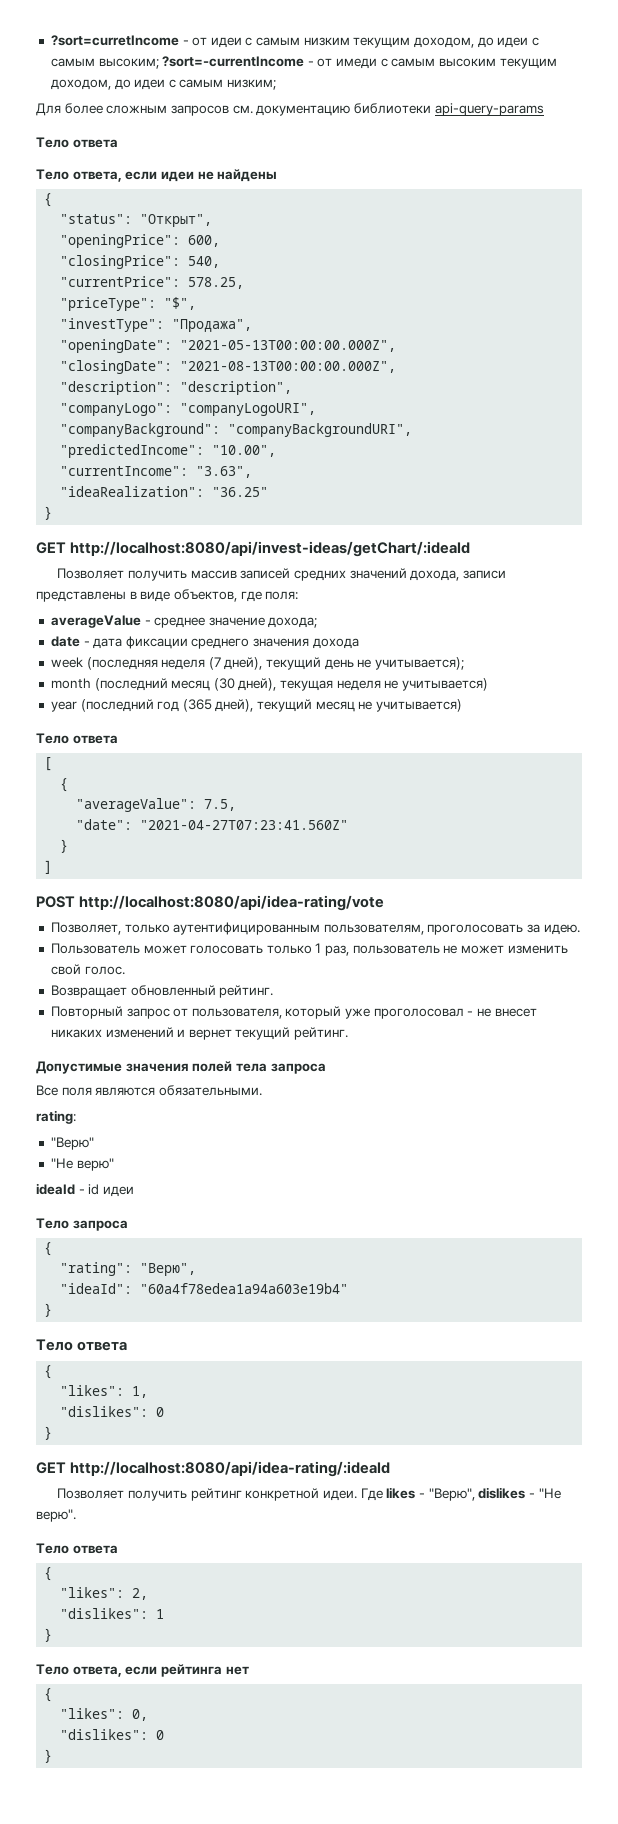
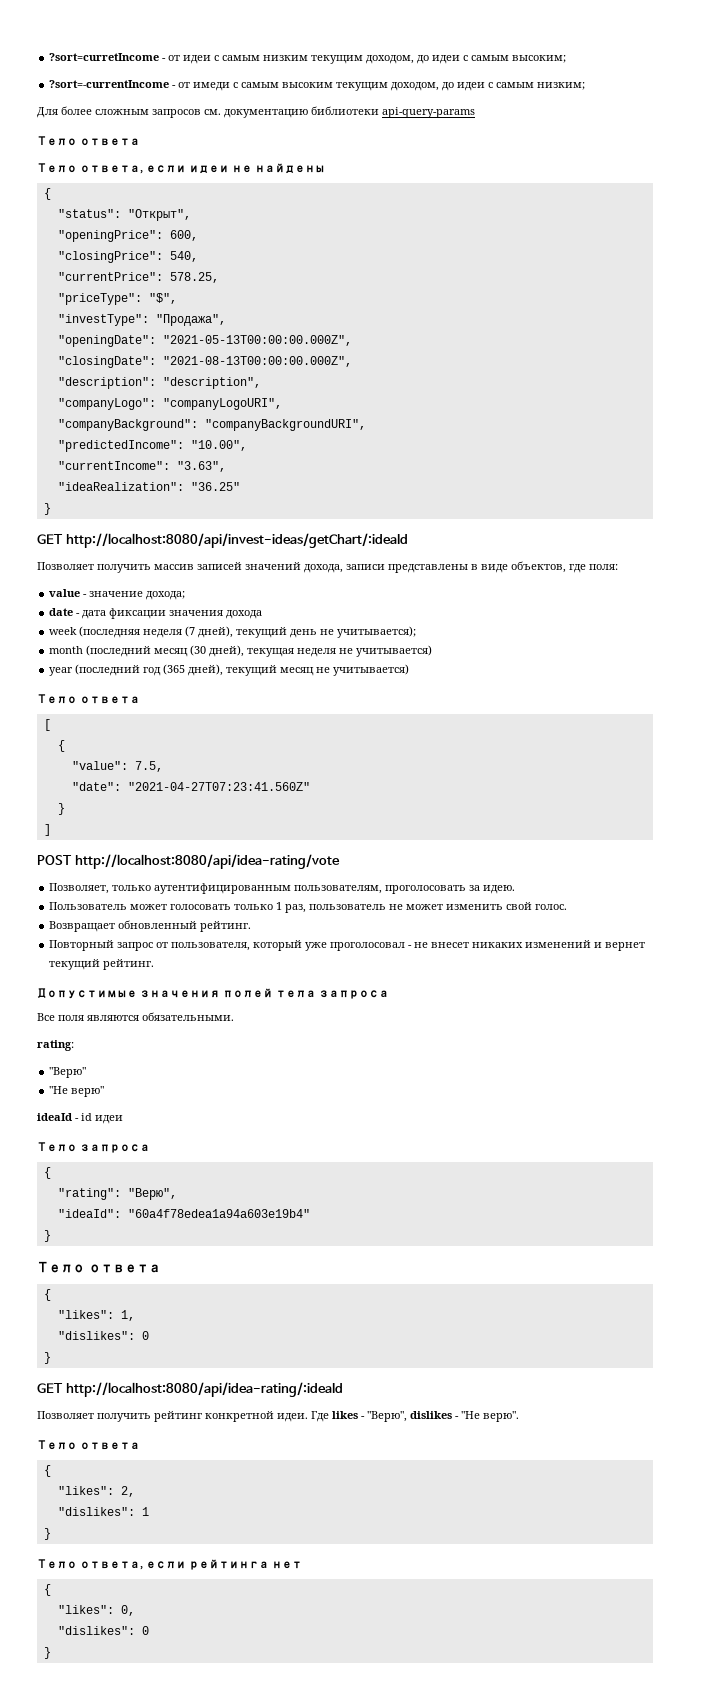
(159, 63) none -> (567, 59) //
[294,570,347,581] средних -> (242, 566) none
[50,615,206,628] averageValue - среднее -> [49,589,88,597] value -
[191,638,250,649] среднего -> (167, 613) none
[76,798,197,812] "averageValue": -> [71,761,128,770] "value":

